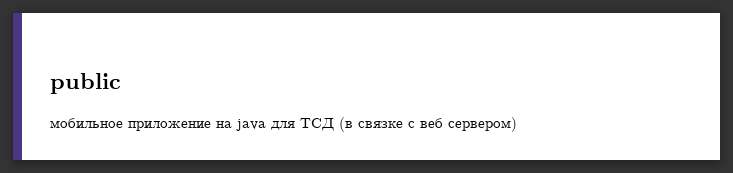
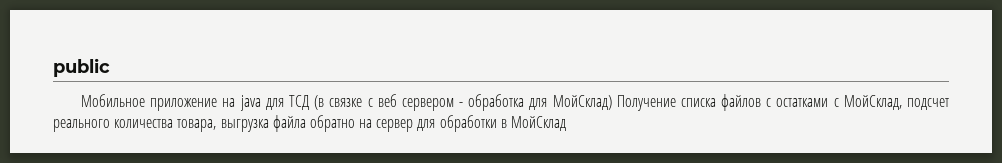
[50,118,123,128] мобильное -> [81,94,146,107] Мобильное
[448,117,517,132] сервером) -> [401,94,950,111] [53,115,567,132] сервером - обработка для МойСклад) Получение списка файлов с остатками с МойСклад, подсчет реального количества товара, выгрузка файла обратно на сервер для обработки в МойСклад

